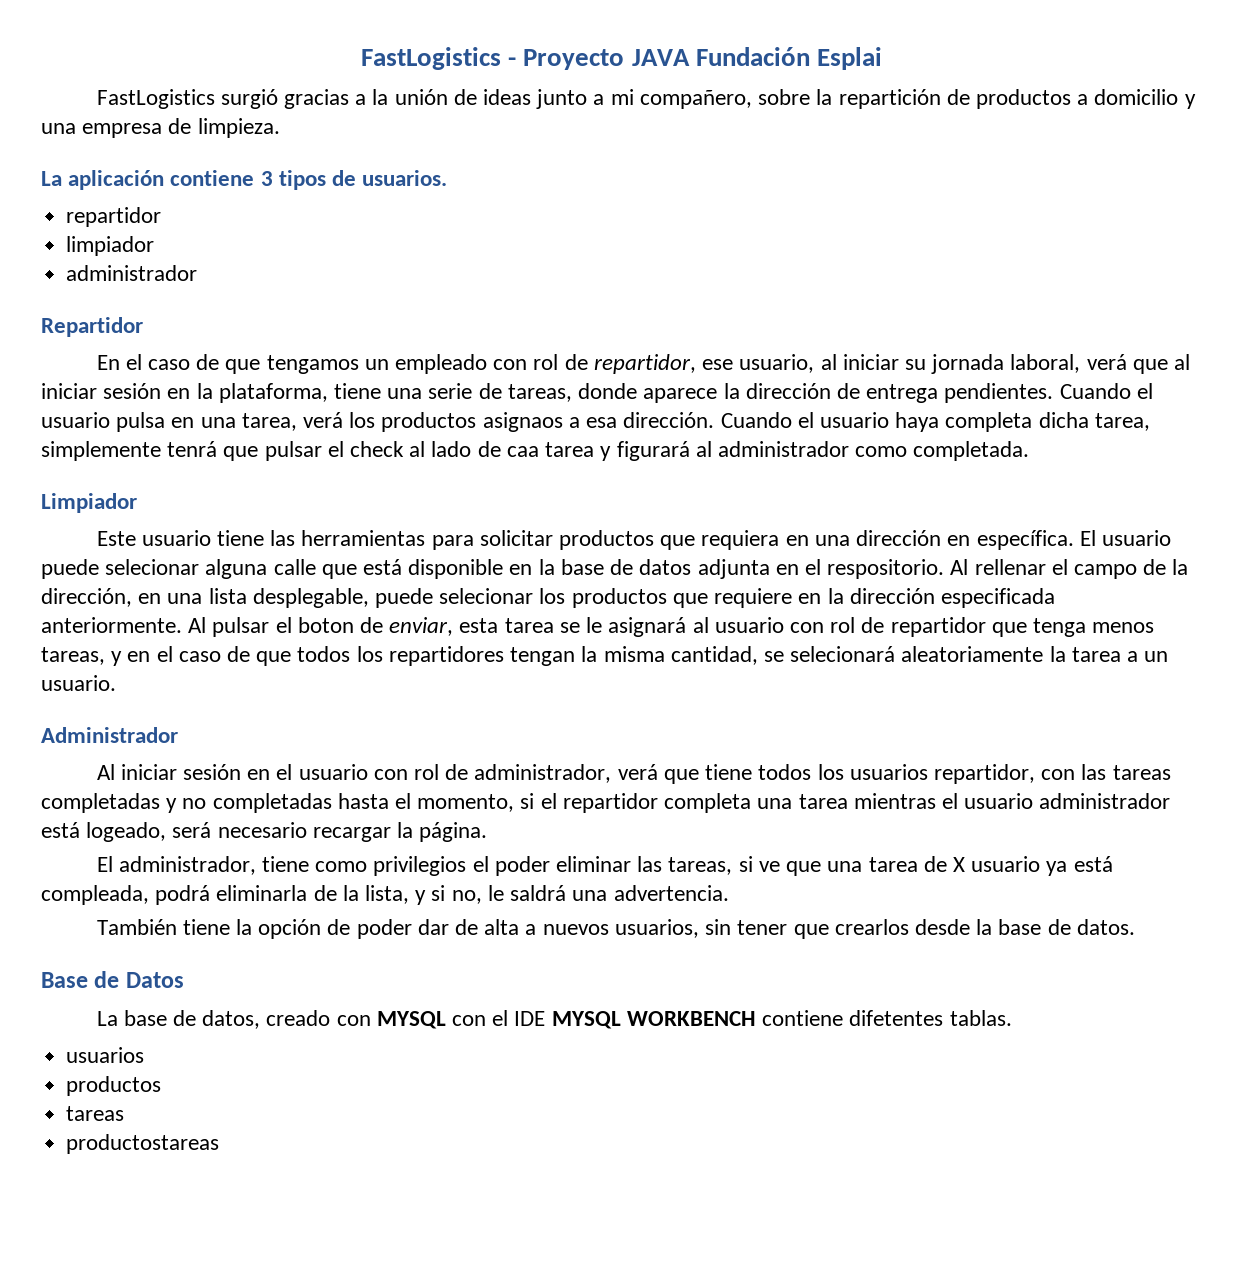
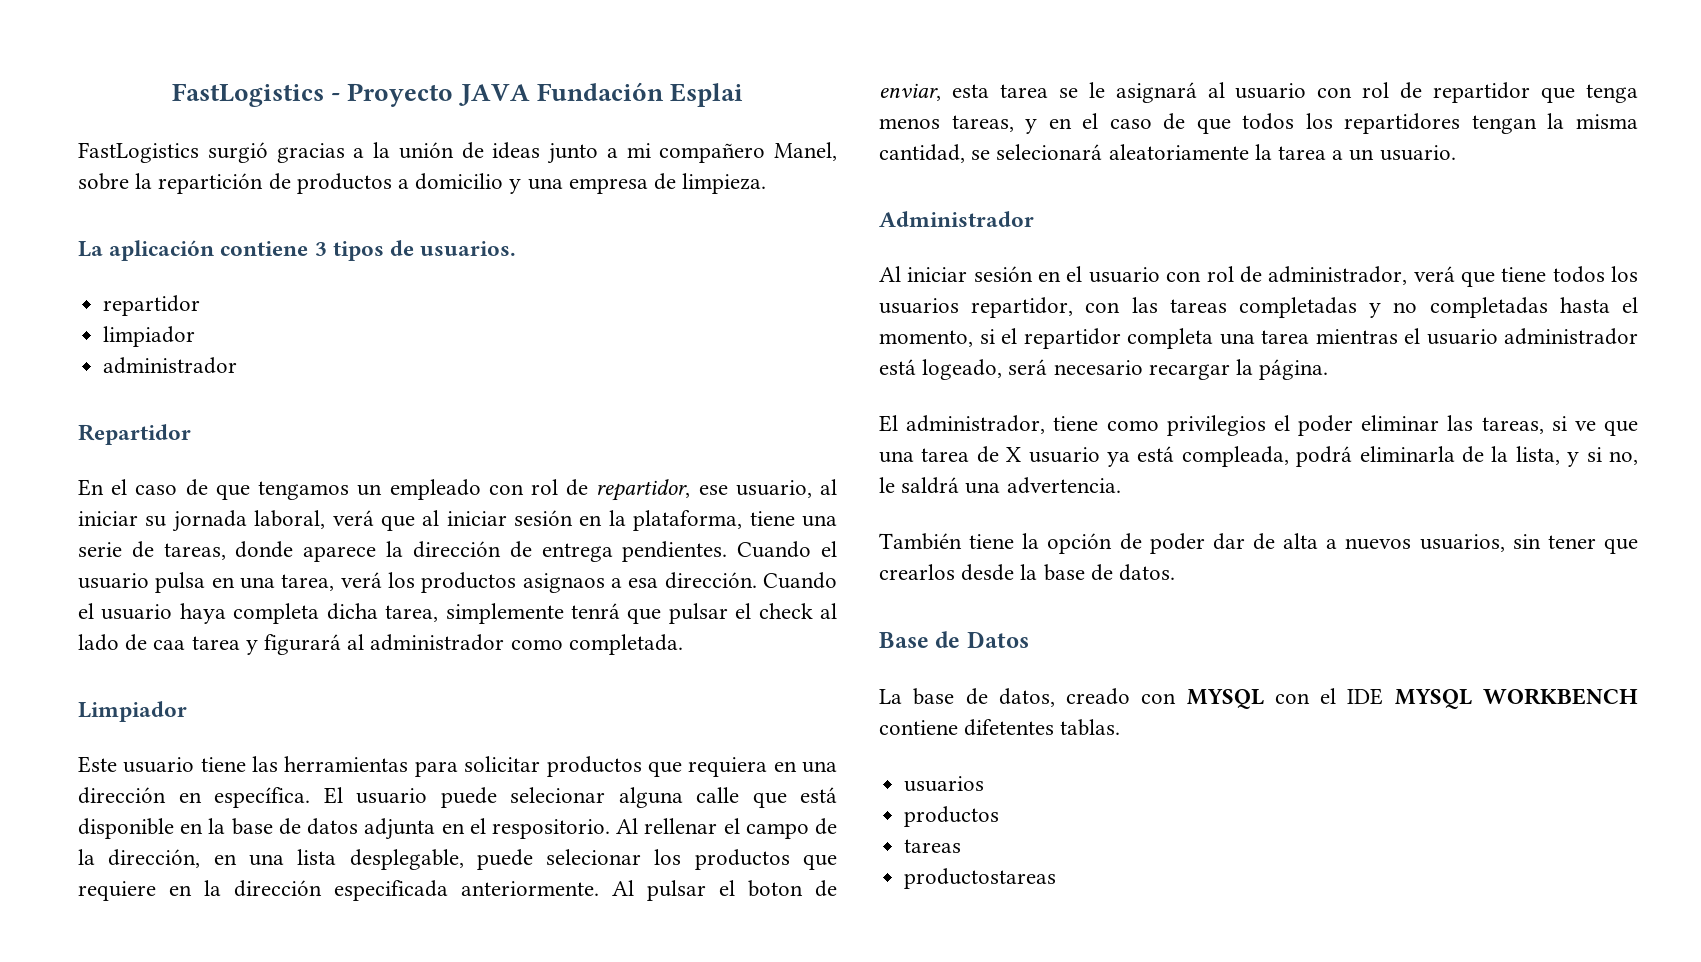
[639,90,752,109] compañero, -> [659,142,837,163] compañero Manel,

